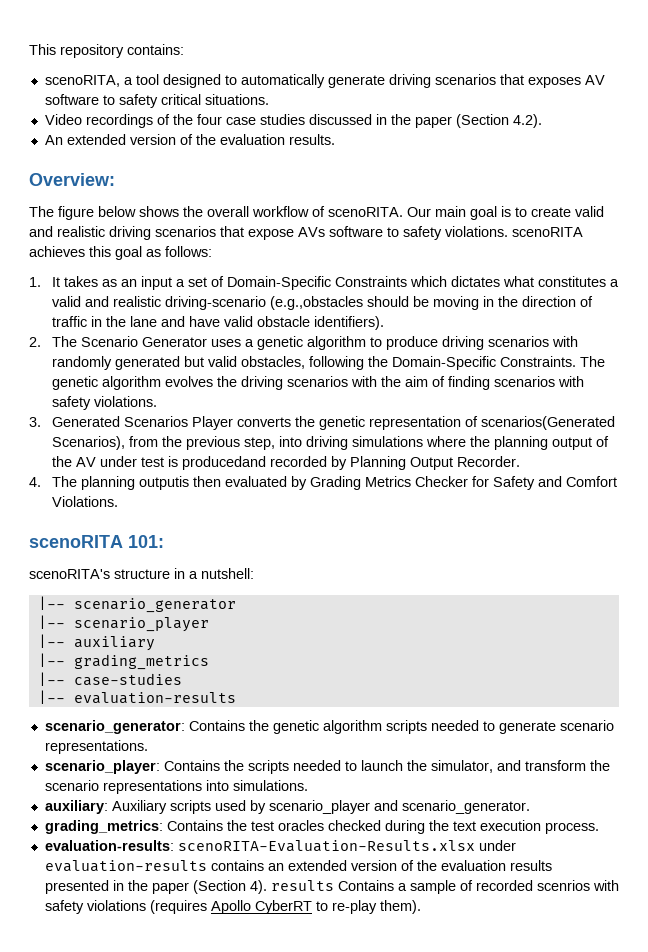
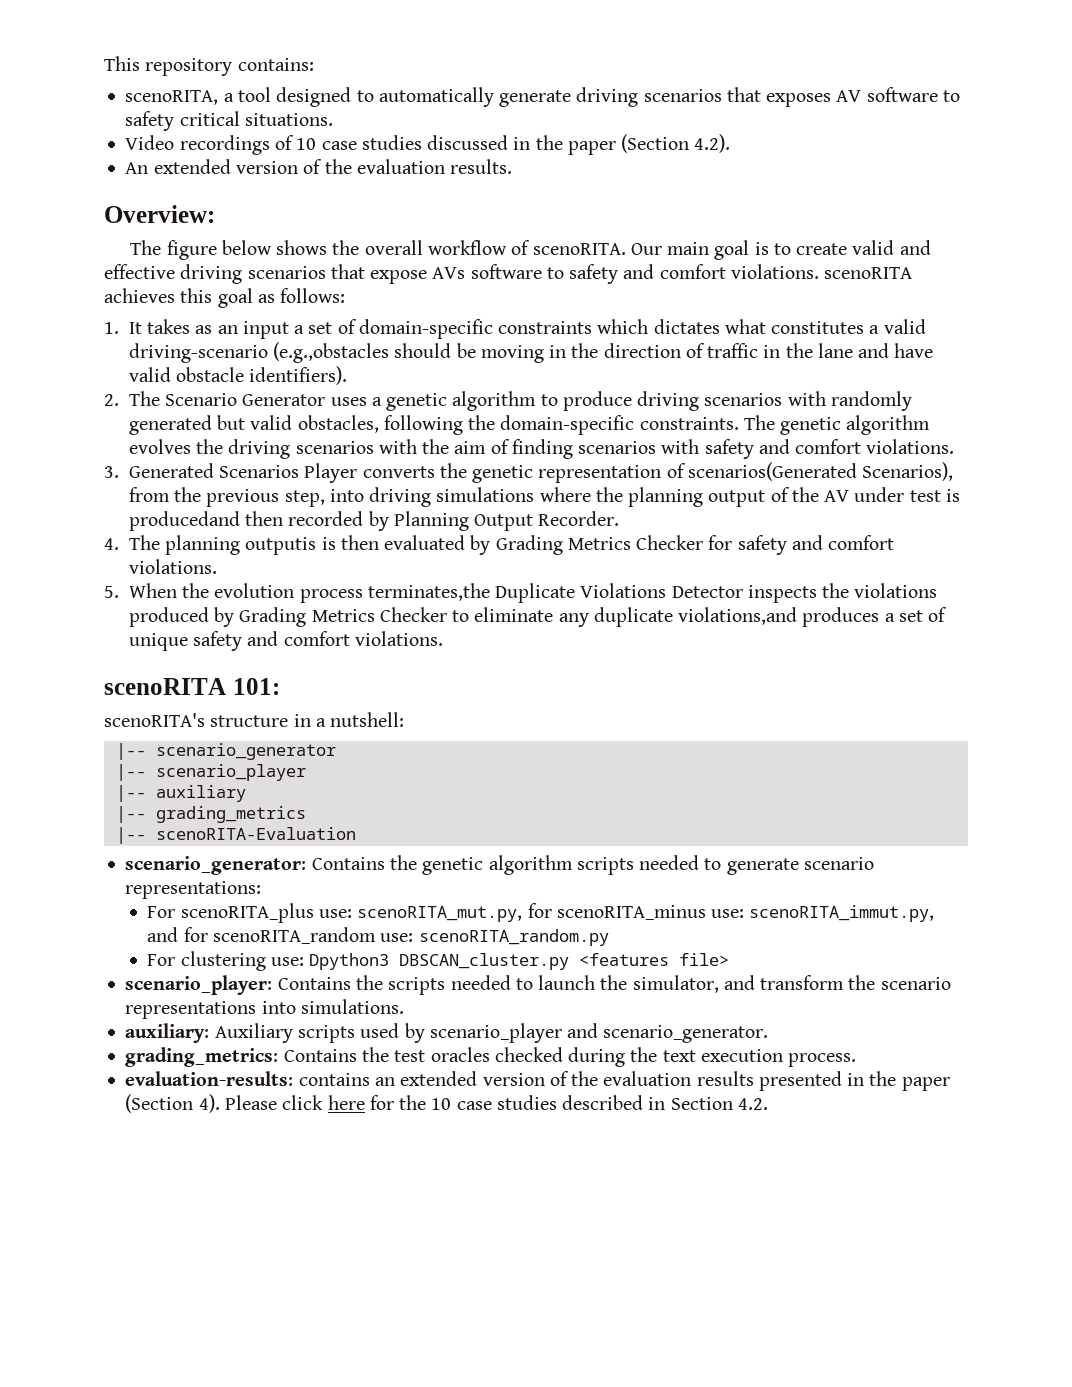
[172,114,222,125] the four -> [296,138,317,150] 10
[57,226,105,237] realistic -> [104,264,175,279] effective
(442, 233) none -> [623,264,726,279] and comfort
[227,276,408,290] Domain-Specific Constraints -> [358,319,593,339] domain-specific constraints
[85,296,162,307] and realistic -> (926, 326) none
[392,356,577,370] Domain-Specific Constraints. -> [500,415,739,435] domain-specific constraints.
(92, 403) none -> [758,439,862,454] and comfort
(267, 463) none -> [245,511,284,526] then
(190, 483) none -> [321,537,336,550] is
[493,476,618,490] [52,496,119,507] Safety and Comfort Violations. -> [737,535,895,555] [128,559,217,574] [104,583,938,603] [128,607,948,627] [128,631,443,651] safety and comfort violations. // 5. When the evolution process terminates,the Duplicate Violations Detector inspects the violations produced by Grading Metrics Checker to eliminate any duplicate violations,and produces a set of unique safety and comfort violations.
[73,673,182,686] [37,690,236,704] case-studies // |-- evaluation-results -> [155,827,356,840] scenoRITA-Evaluation
[44,740,148,754] representations. -> [125,881,262,899] [147,903,935,923] [147,927,609,946] [147,951,730,971] representations: // For scenoRITA_plus use: scenoRITA_mut.py, for scenoRITA_minus use: scenoRITA_immut.py, and for scenoRITA_random use: scenoRITA_random.py // For clustering use: Dpython3 DBSCAN_cluster.py <features file>
[177,840,516,852] [44,860,207,872] scenoRITA-Evaluation-Results.xlsx under evaluation-results -> (294, 1078) none
[270,880,619,894] [44,900,421,914] results Contains a sample of recorded scenrios with safety violations (requires Apollo CyberRT to re-play them). -> [224,1095,768,1110] Please click here for the 10 case studies described in Section 4.2.

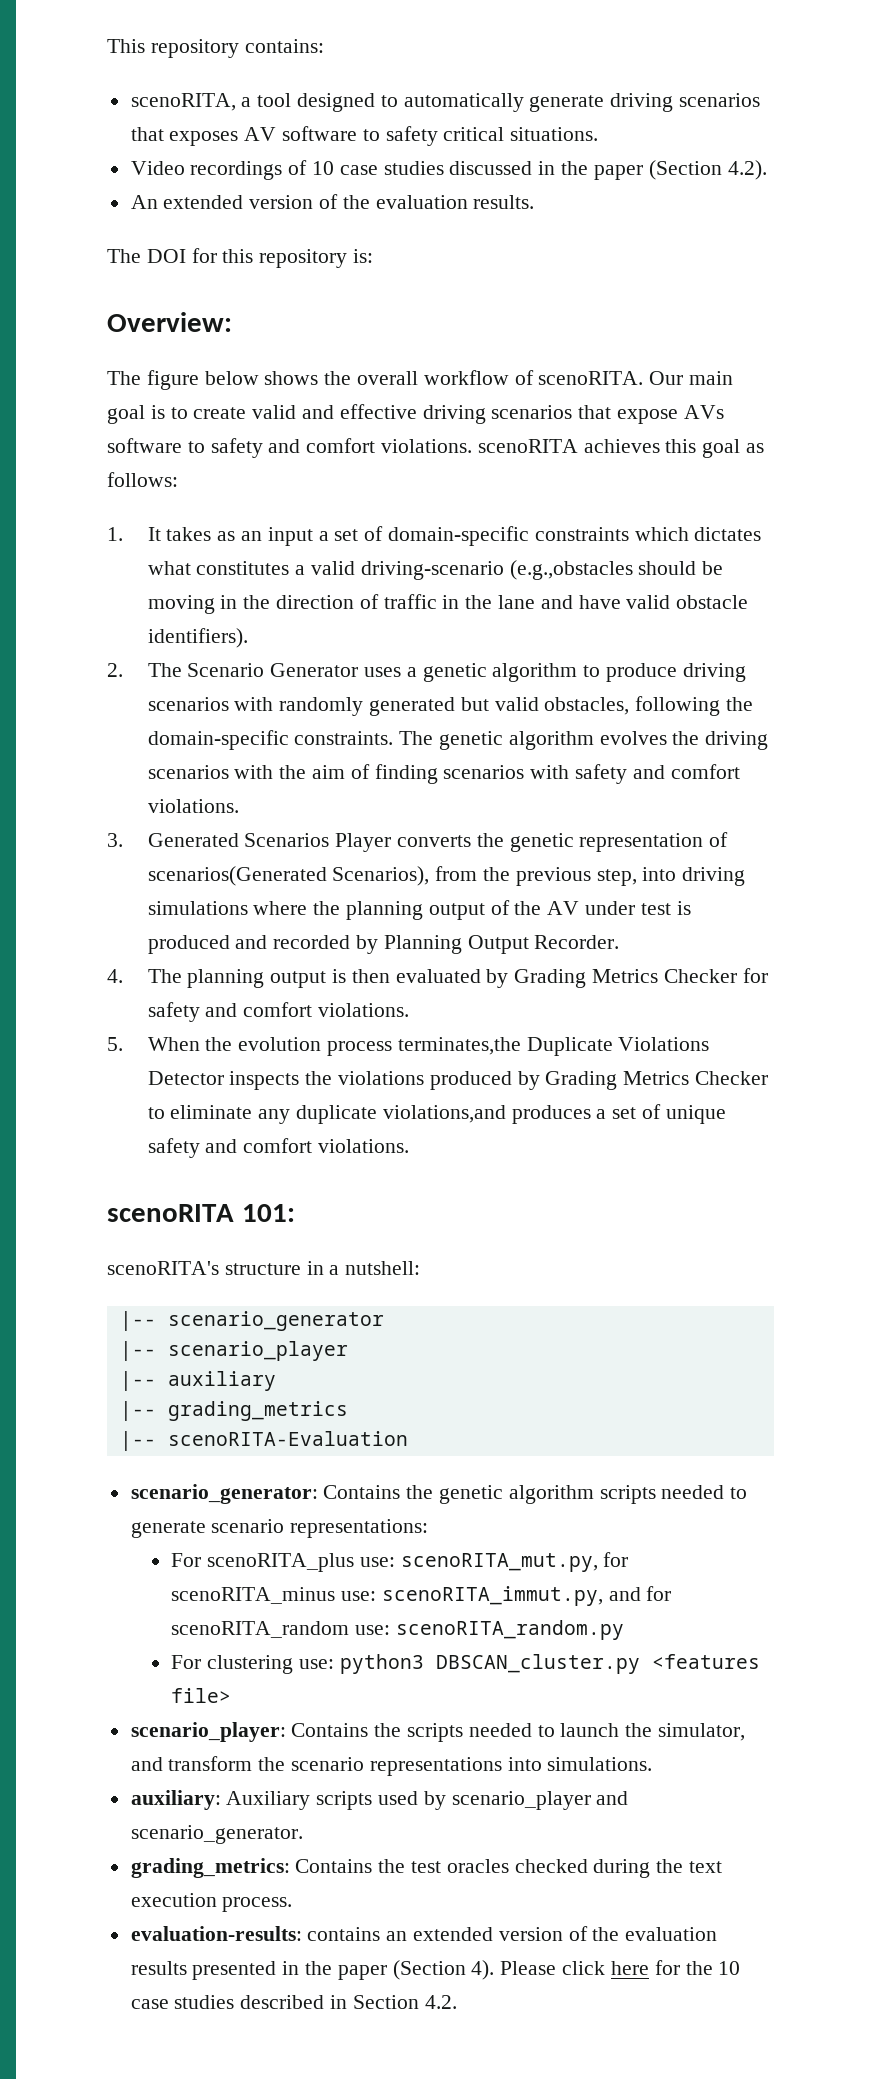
(513, 166) none -> [107,248,374,268] // The DOI for this repository is:
[128,511,284,531] producedand then -> [147,935,268,954] produced and
[245,537,317,555] outputis -> [270,971,327,988] output
[309,953,390,970] Dpython3 -> [339,1654,424,1674] python3

